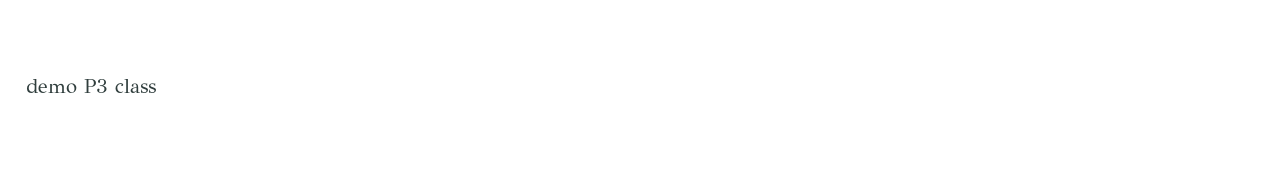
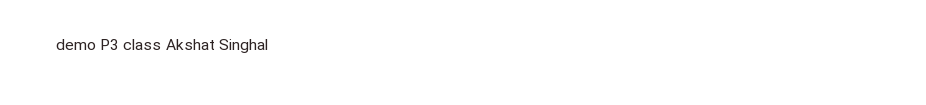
(156, 86) none -> [165,39,268,53] Akshat Singhal

